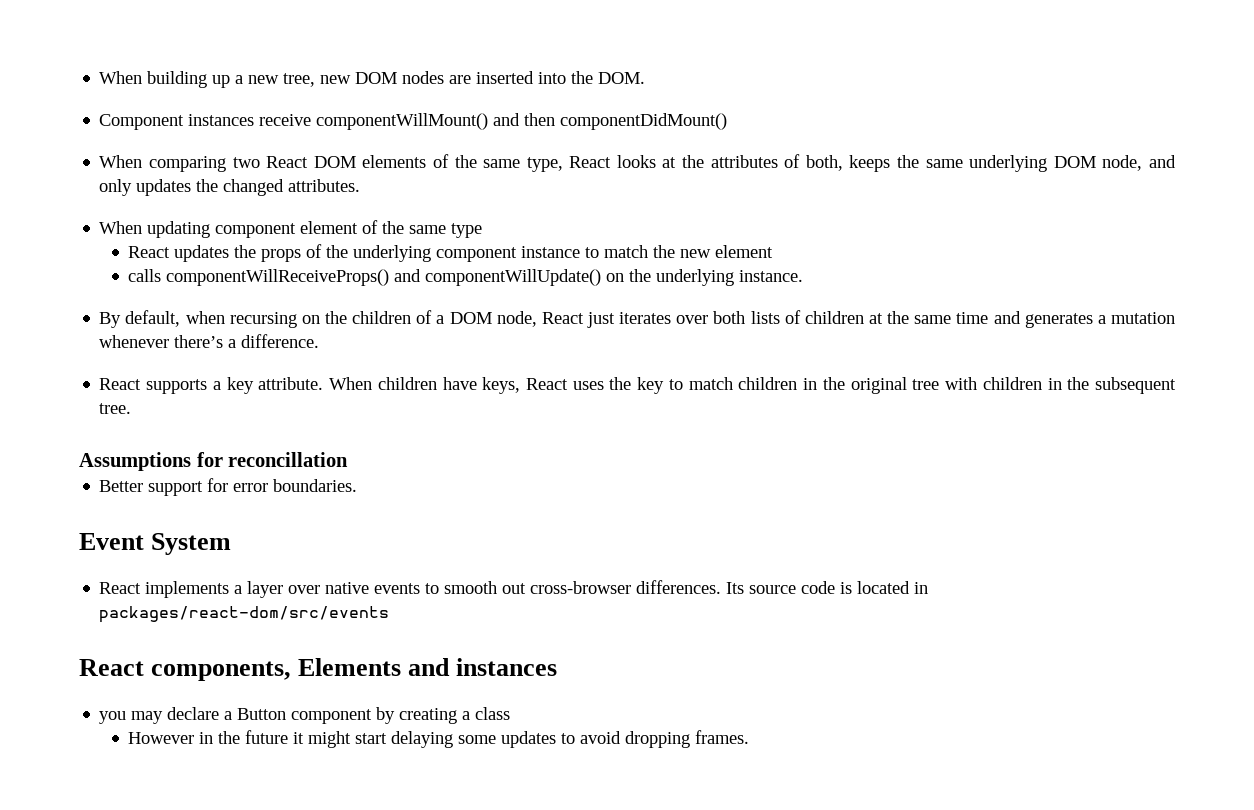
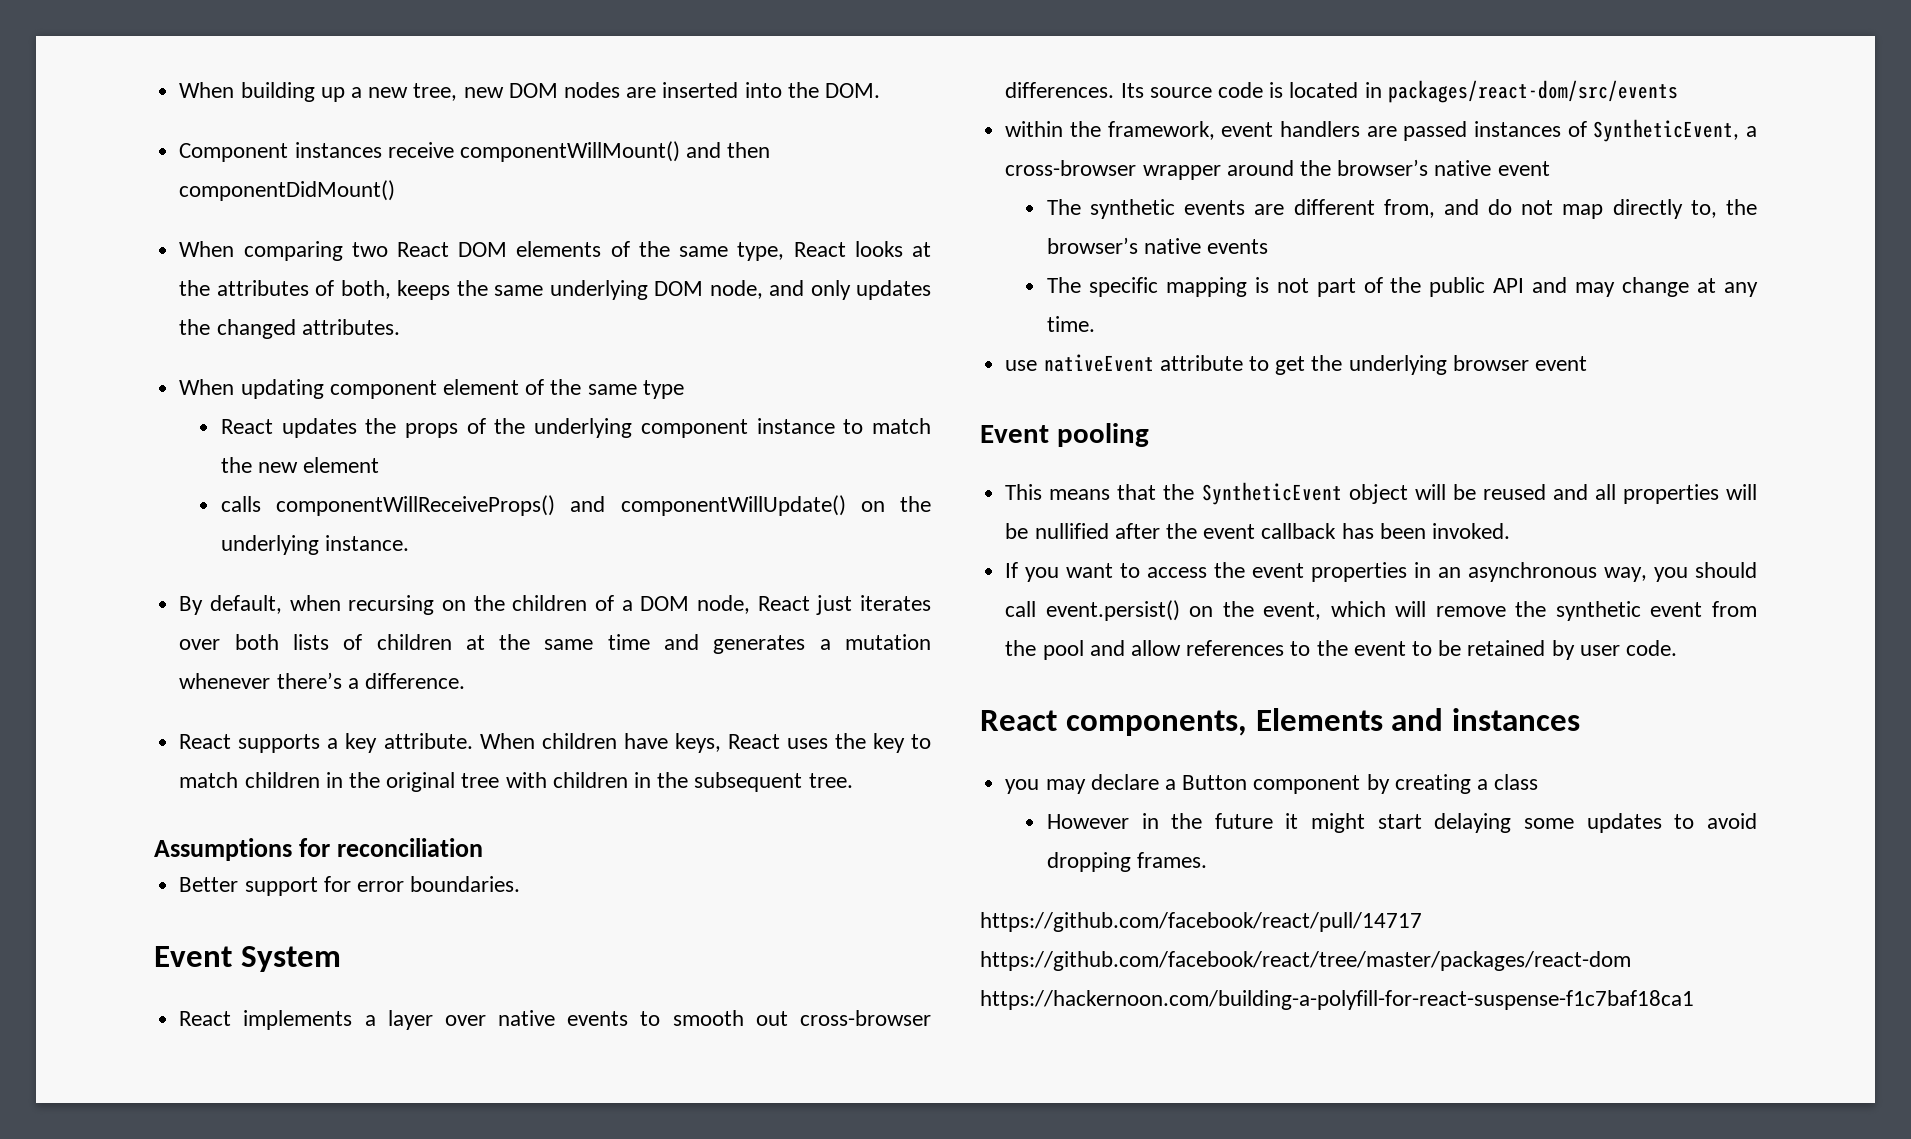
[228,452,349,467] reconcillation -> [337,838,484,857] reconciliation
(390, 614) none -> [1005,119,1757,142] [1005,159,1550,180] [1046,199,1757,219] [1046,237,1269,254] [1046,277,1758,297] [1046,316,1095,332] [1005,354,1587,375] [980,423,1149,447] [1005,482,1757,505] [1005,523,1510,539] [1005,562,1757,582] [1005,600,1757,621] [1005,640,1678,660] // within the framework, event handlers are passed instances of SyntheticEvent, a cross-browser wrapper around the browser’s native event // The synthetic events are different from, and do not map directly to, the browser’s native events // The specific mapping is not part of the public API and may change at any time. // use nativeEvent attribute to get the underlying browser event // Event pooling // This means that the SyntheticEvent object will be reused and all properties will be nullified after the event callback has been invoked. // If you want to access the event properties in an asynchronous way, you should call event.persist() on the event, which will remove the synthetic event from the pool and allow references to the event to be retained by user code.
(750, 737) none -> [980,912,1422,932] [980,951,1631,971] [980,990,1694,1010] // https://github.com/facebook/react/pull/14717 https://github.com/facebook/react/tree/master/packages/react-dom https://hackernoon.com/building-a-polyfill-for-react-suspense-f1c7baf18ca1

